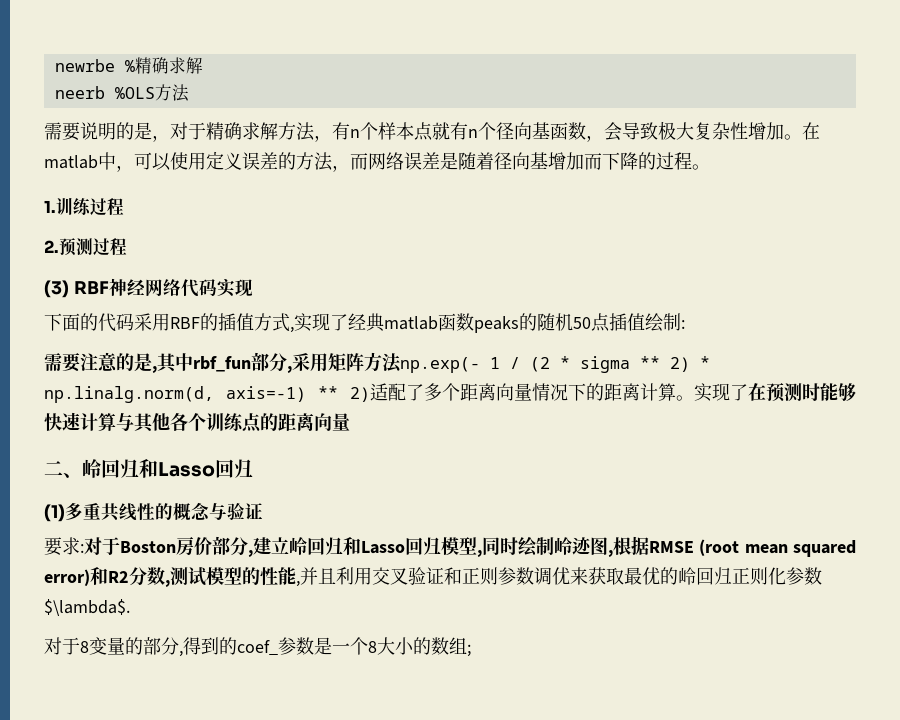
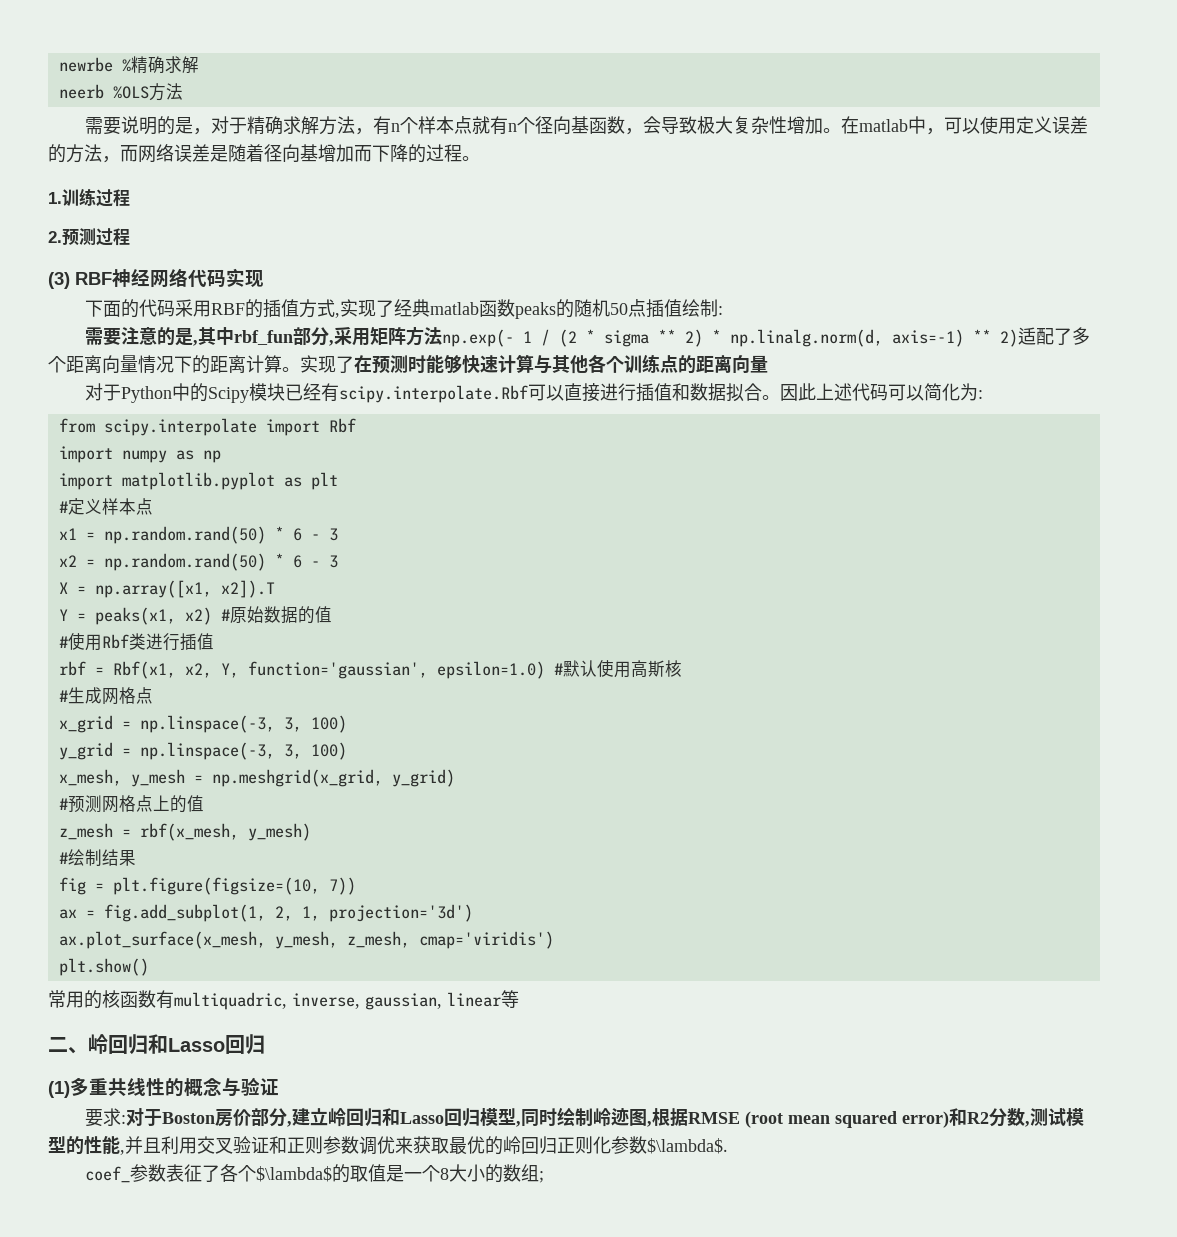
(350, 422) none -> [85,383,984,403] [58,418,356,436] [58,446,221,463] [58,472,338,490] [58,498,153,515] [58,526,338,544] [58,553,338,571] [58,580,275,598] [58,606,332,625] [58,633,214,651] [58,660,682,679] [58,687,153,705] [58,715,347,733] [58,742,347,760] [58,769,455,787] [58,795,204,813] [58,823,311,841] [58,849,136,866] [58,877,356,895] [58,904,473,922] [58,931,554,949] [58,958,149,976] [48,990,519,1010] // 对于Python中的Scipy模块已经有scipy.interpolate.Rbf可以直接进行插值和数据拟合。因此上述代码可以简化为: // from scipy.interpolate import Rbf // import numpy as np // import matplotlib.pyplot as plt // #定义样本点 // x1 = np.random.rand(50) * 6 - 3 // x2 = np.random.rand(50) * 6 - 3 // X = np.array([x1, x2]).T // Y = peaks(x1, x2) #原始数据的值 // #使用Rbf类进行插值 // rbf = Rbf(x1, x2, Y, function='gaussian', epsilon=1.0) #默认使用高斯核 // #生成网格点 // x_grid = np.linspace(-3, 3, 100) // y_grid = np.linspace(-3, 3, 100) // x_mesh, y_mesh = np.meshgrid(x_grid, y_grid) // #预测网格点上的值 // z_mesh = rbf(x_mesh, y_mesh) // #绘制结果 // fig = plt.figure(figsize=(10, 7)) // ax = fig.add_subplot(1, 2, 1, projection='3d') // ax.plot_surface(x_mesh, y_mesh, z_mesh, cmap='viridis') // plt.show() // 常用的核函数有multiquadric, inverse, gaussian, linear等
[44,637,314,657] 对于8变量的部分,得到的coef_参数 -> [85,1164,387,1183] coef_参数表征了各个$\lambda$的取值

